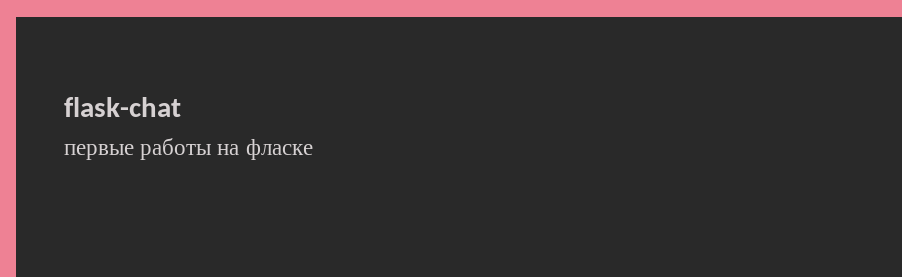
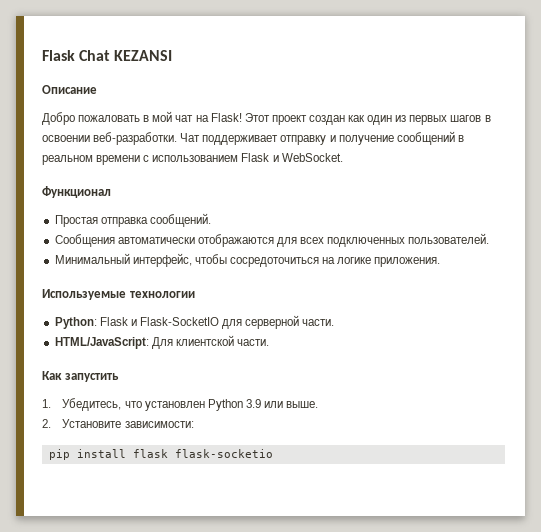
[64,97,181,117] [64,138,313,160] flask-chat // первые работы на фласке -> [42,50,173,61] [42,85,97,94] [42,111,491,125] [42,131,464,145] [42,153,343,165] [42,186,111,198] [54,213,211,227] [54,233,490,247] [54,253,441,267] [42,289,195,300] [54,315,335,329] [54,335,269,349] [42,371,119,382] [42,398,319,411] [42,419,194,428] [48,449,273,460] Flask Chat KEZANSI // Описание // Добро пожаловать в мой чат на Flask! Этот проект создан как один из первых шагов в освоении веб-разработки. Чат поддерживает отправку и получение сообщений в реальном времени с использованием Flask и WebSocket. // Функционал // Простая отправка сообщений. // Сообщения автоматически отображаются для всех подключенных пользователей. // Минимальный интерфейс, чтобы сосредоточиться на логике приложения. // Используемые технологии // Python: Flask и Flask-SocketIO для серверной части. // HTML/JavaScript: Для клиентской части. // Как запустить // 1. Убедитесь, что установлен Python 3.9 или выше. // 2. Установите зависимости: // pip install flask flask-socketio

